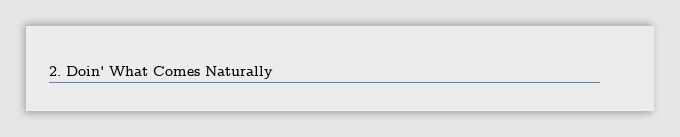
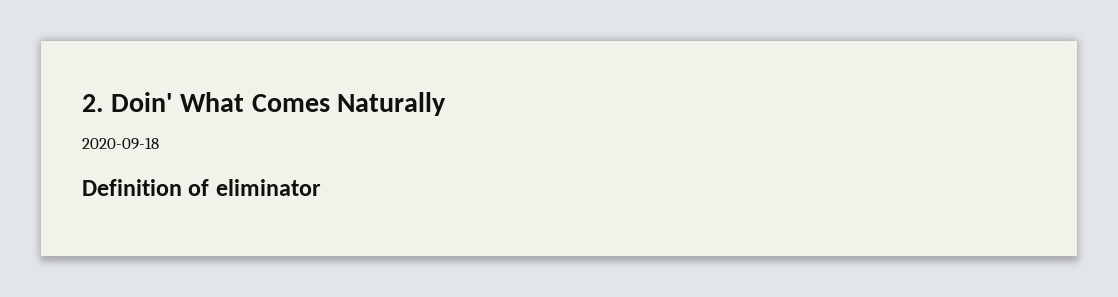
(273, 72) none -> [82,137,159,150] [82,179,321,196] // 2020-09-18 // Definition of eliminator

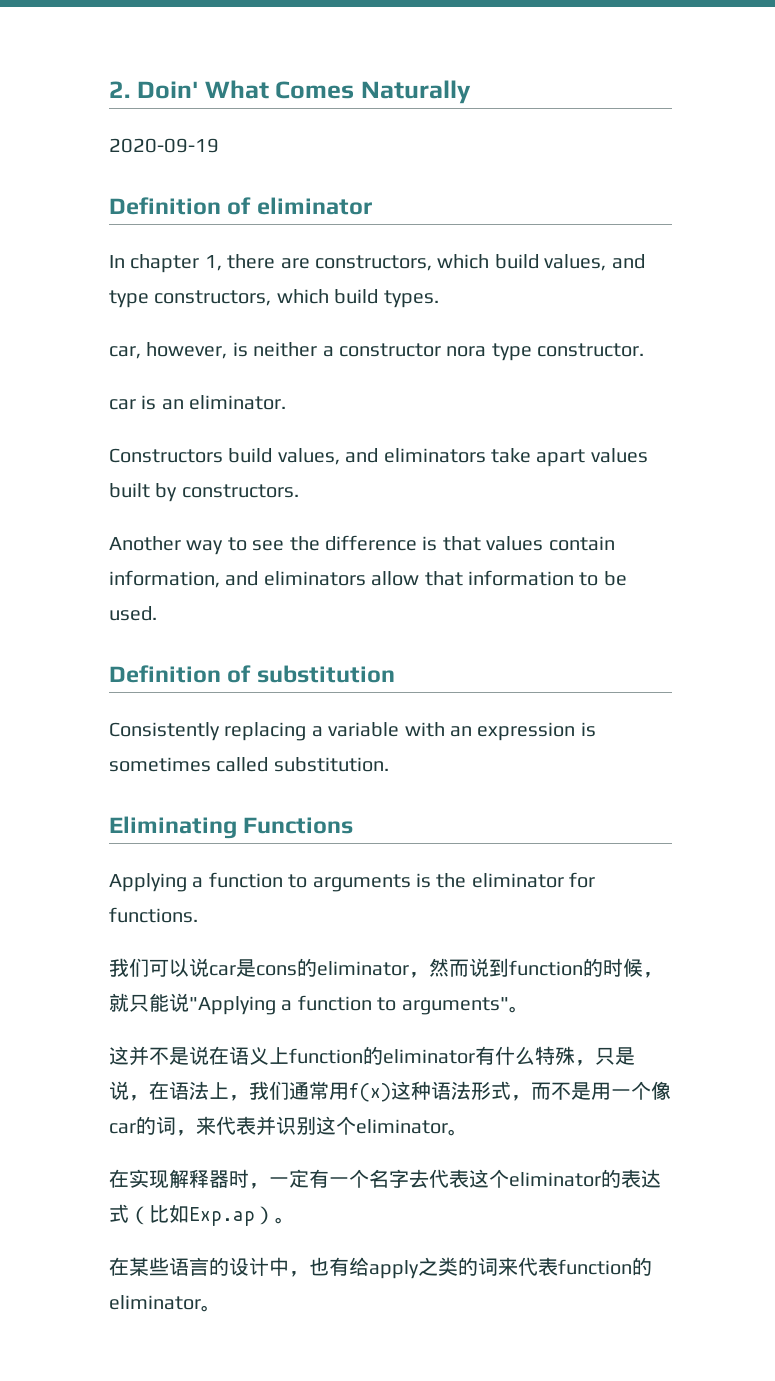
[82,137,159,150] 2020-09-18 -> [109,138,219,153] 2020-09-19
(321, 187) none -> [109,254,645,273] [109,289,439,308] [109,342,645,361] [109,395,287,410] [109,448,648,467] [109,483,299,502] [109,535,615,555] [109,570,627,588] [109,606,157,621] [109,665,395,683] [109,722,596,741] [109,757,389,772] [109,816,354,839] [109,872,596,892] [109,907,198,923] [109,958,663,978] [109,993,529,1015] [109,1046,635,1066] [109,1081,671,1102] [109,1116,468,1136] [109,1169,661,1189] [109,1204,295,1226] [109,1257,652,1279] [109,1295,221,1312] // In chapter 1, there are constructors, which build values, and type constructors, which build types. // car, however, is neither a constructor nora type constructor. // car is an eliminator. // Constructors build values, and eliminators take apart values built by constructors. // Another way to see the difference is that values contain information, and eliminators allow that information to be used. // Definition of substitution // Consistently replacing a variable with an expression is sometimes called substitution. // Eliminating Functions // Applying a function to arguments is the eliminator for functions. // 我们可以说car是cons的eliminator，然而说到function的时候，就只能说"Applying a function to arguments"。 // 这并不是说在语义上function的eliminator有什么特殊，只是说，在语法上，我们通常用f(x)这种语法形式，而不是用一个像car的词，来代表并识别这个eliminator。 // 在实现解释器时，一定有一个名字去代表这个eliminator的表达式（比如Exp.ap）。 // 在某些语言的设计中，也有给apply之类的词来代表function的eliminator。

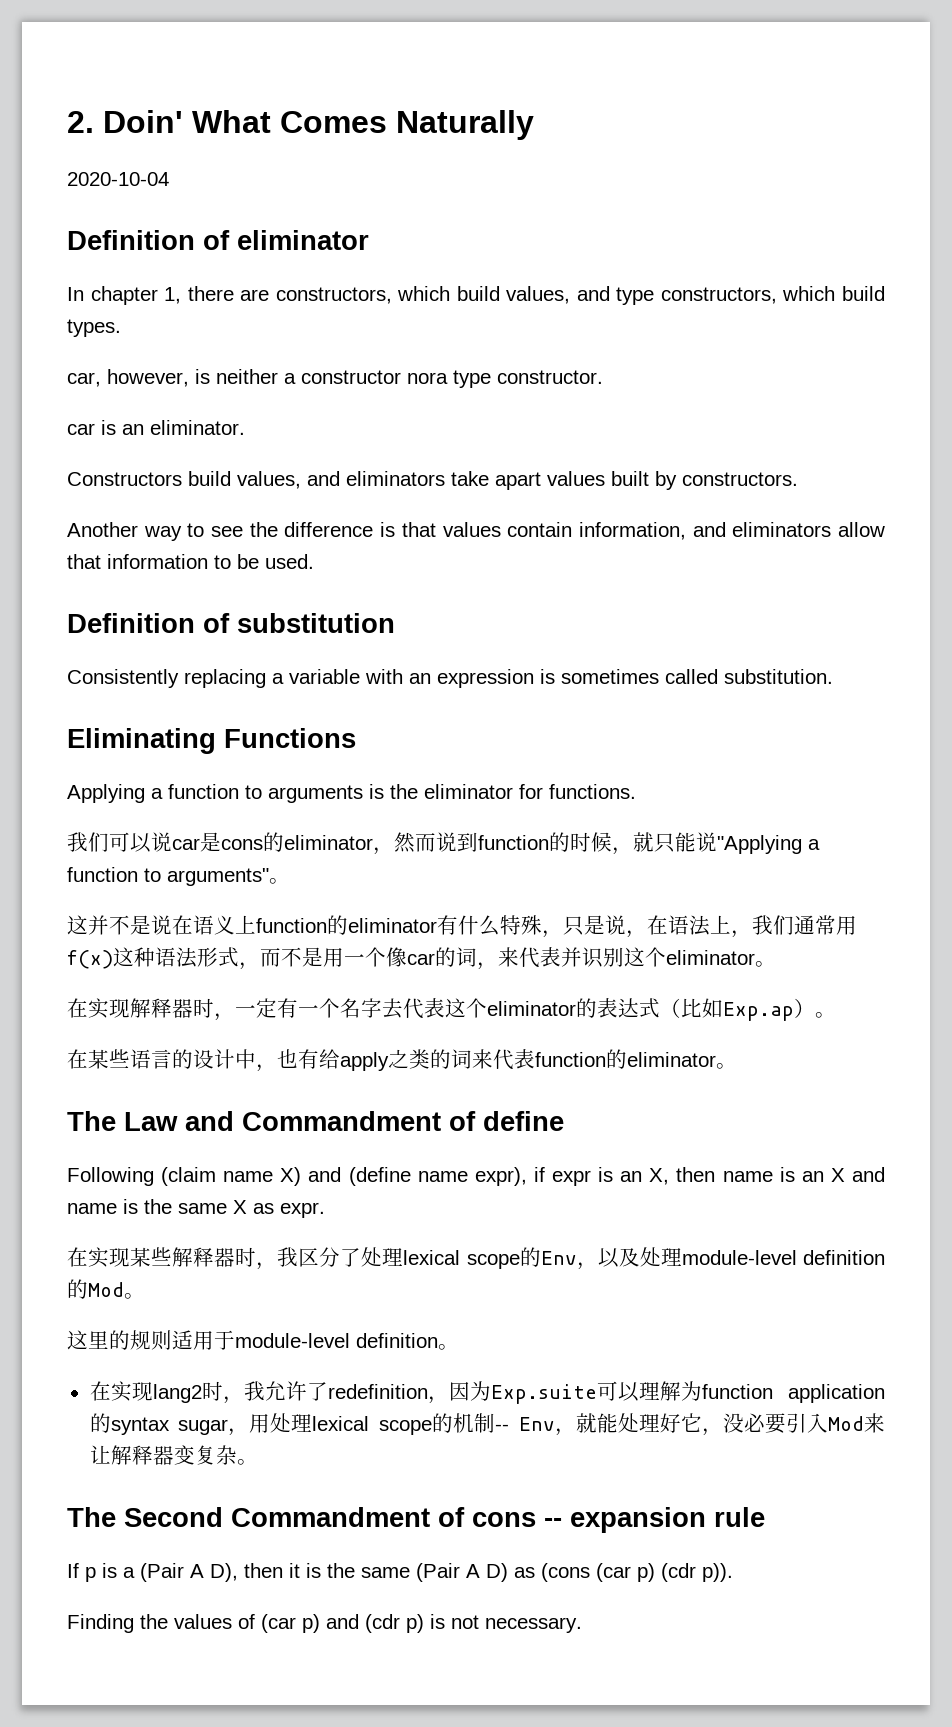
[109,138,219,153] 2020-09-19 -> [67,172,169,186] 2020-10-04
(221, 1308) none -> [67,1111,564,1131] [67,1167,885,1186] [67,1199,325,1218] [67,1247,885,1270] [67,1279,145,1299] [67,1330,459,1350] [89,1381,885,1404] [89,1413,885,1436] [89,1445,258,1465] [67,1507,765,1533] [67,1563,733,1582] [67,1614,582,1633] // The Law and Commandment of define // Following (claim name X) and (define name expr), if expr is an X, then name is an X and name is the same X as expr. // 在实现某些解释器时，我区分了处理lexical scope的Env，以及处理module-level definition的Mod。 // 这里的规则适用于module-level definition。 // 在实现lang2时，我允许了redefinition，因为Exp.suite可以理解为function application的syntax sugar，用处理lexical scope的机制-- Env，就能处理好它，没必要引入Mod来让解释器变复杂。 // The Second Commandment of cons -- expansion rule // If p is a (Pair A D), then it is the same (Pair A D) as (cons (car p) (cdr p)). // Finding the values of (car p) and (cdr p) is not necessary.

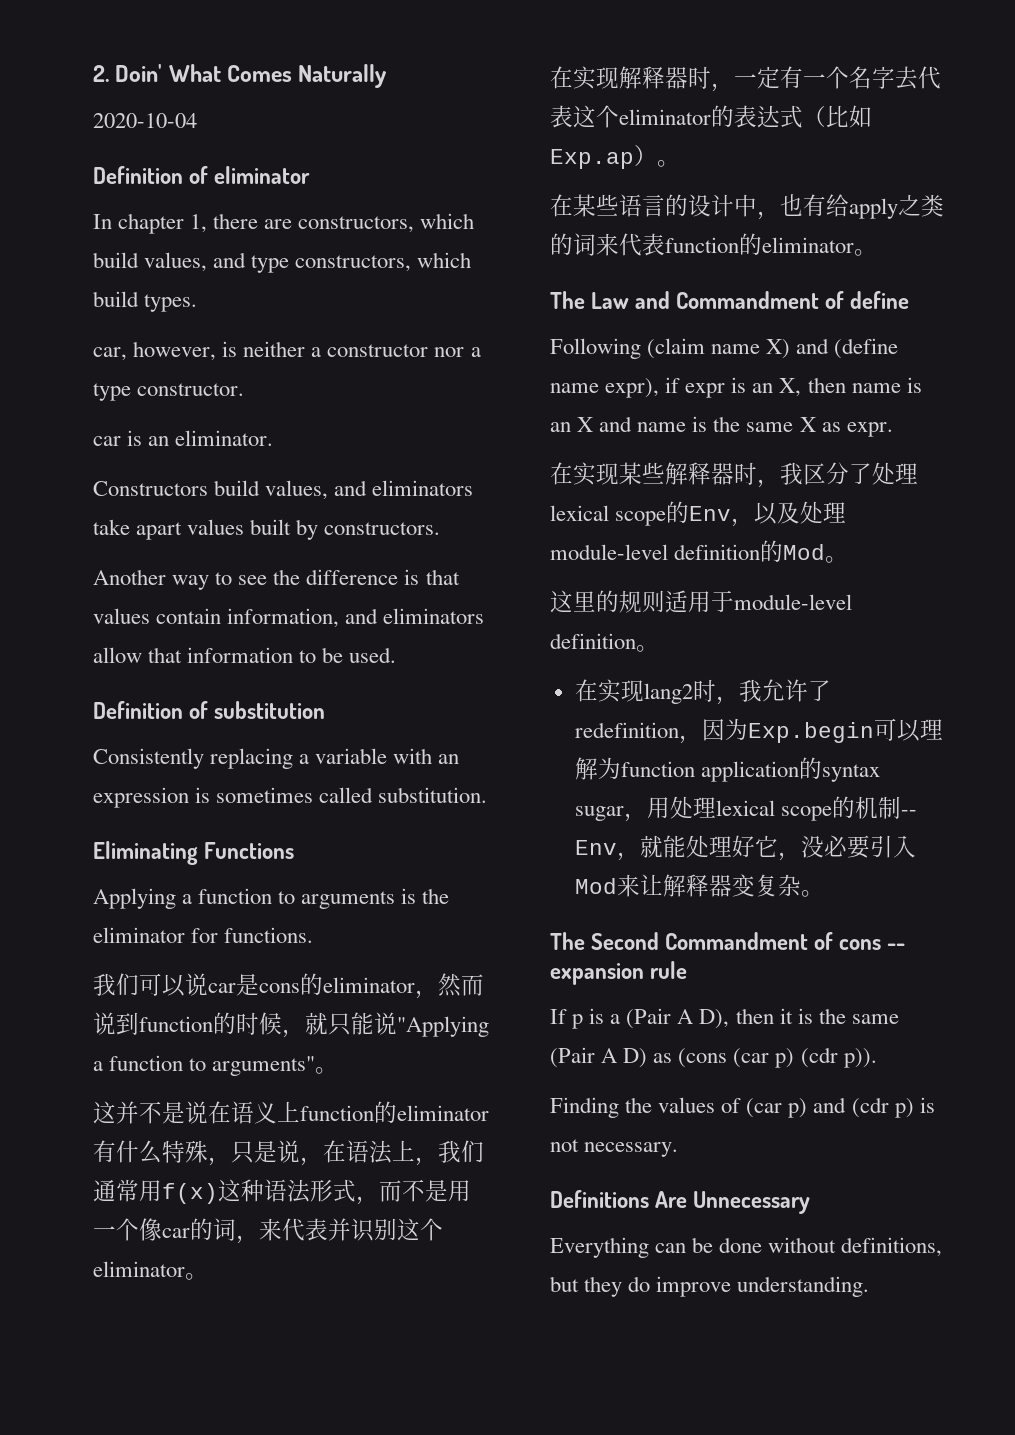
[407,372,448,384] nora -> [434,347,481,357] nor a
[490,1384,597,1404] Exp.suite -> [747,722,874,743] Exp.begin
(582, 1625) none -> [550,1190,811,1214] [550,1237,943,1258] [550,1276,870,1297] // Definitions Are Unnecessary // Everything can be done without definitions, but they do improve understanding.

